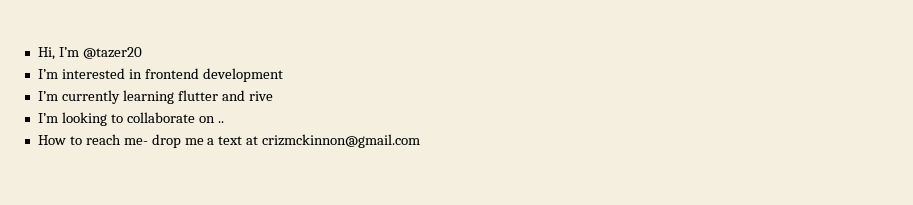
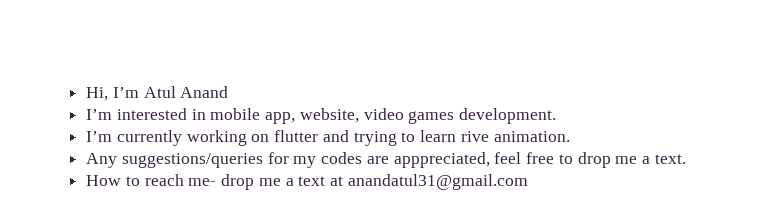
[82,47,142,59] @tazer20 -> [143,86,229,98] Atul Anand
[144,68,283,82] [37,90,273,104] [37,112,224,126] frontend development // I’m currently learning flutter and rive // I’m looking to collaborate on .. -> [210,108,557,124] [86,130,570,146] [86,152,686,168] mobile app, website, video games development. // I’m currently working on flutter and trying to learn rive animation. // Any suggestions/queries for my codes are apppreciated, feel free to drop me a text.
[262,134,421,148] crizmckinnon@gmail.com -> [347,174,528,190] anandatul31@gmail.com

